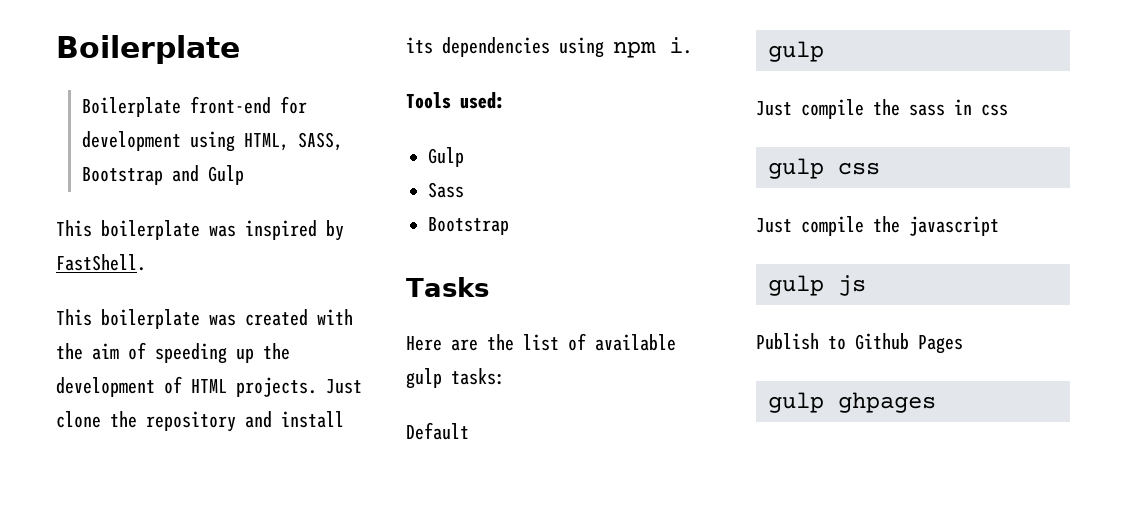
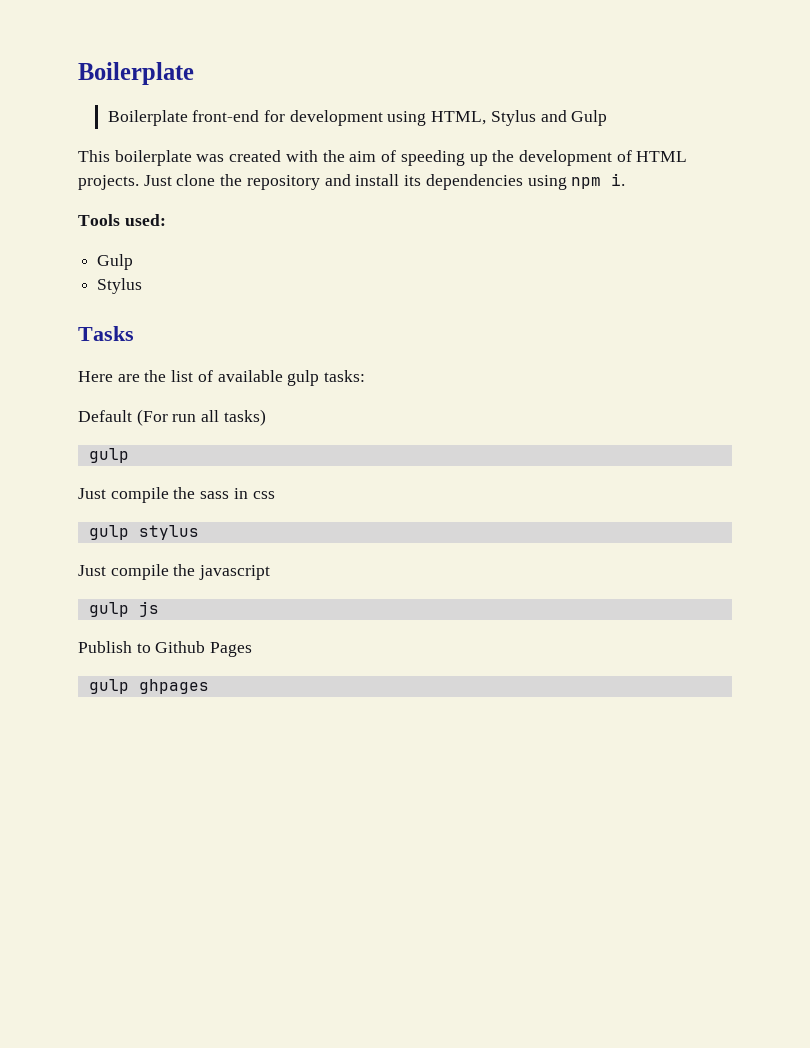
[298,132,344,151] [82,167,164,185] SASS, Bootstrap -> [490,110,536,126] Stylus
[56,220,344,241] [56,254,146,271] // This boilerplate was inspired by FastShell. -> (608, 118) none
[428,182,464,198] [428,217,509,235] Sass // Bootstrap -> [97,278,143,294] Stylus
(469, 431) none -> [136,409,266,426] (For run all tasks)
[838,162,880,175] css -> [138,525,199,540] stylus

